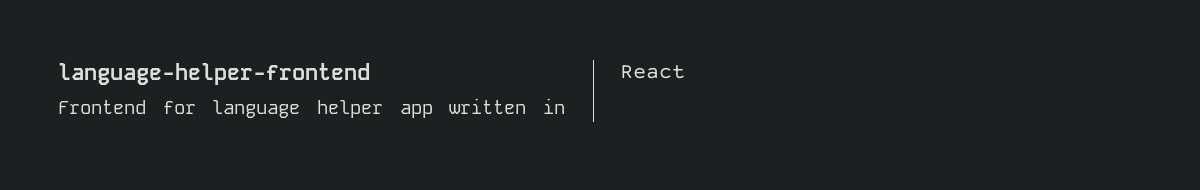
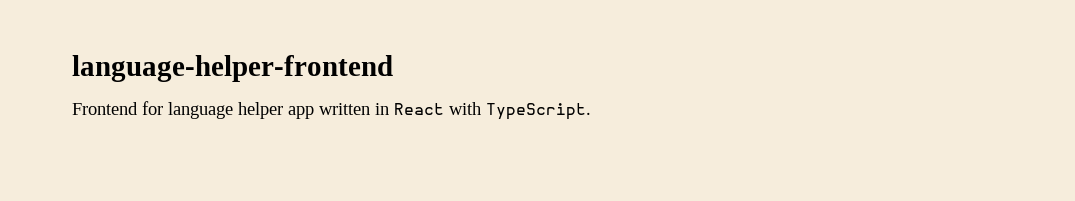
(685, 72) none -> [449,102,591,120] with TypeScript.

